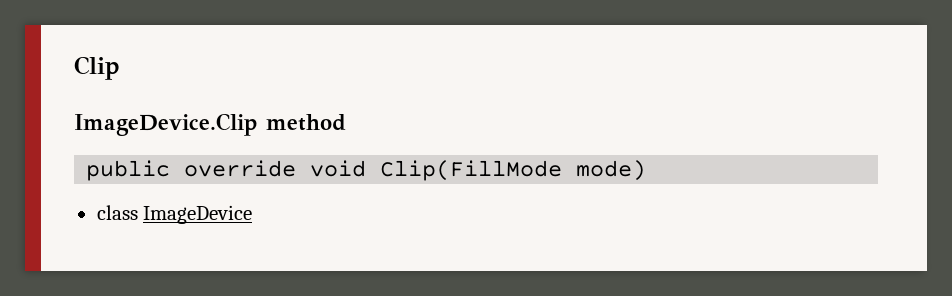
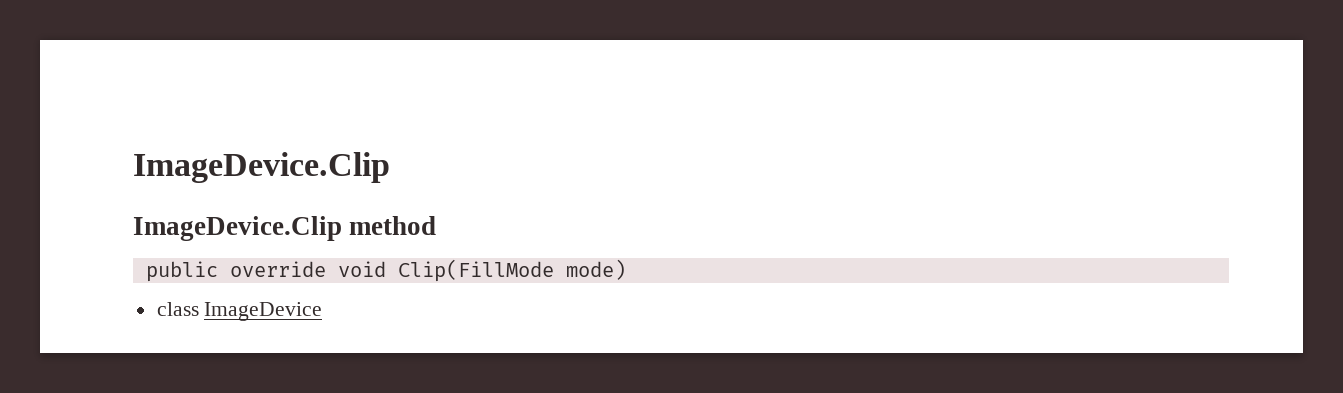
[74,56,120,80] Clip -> [133,152,390,183] ImageDevice.Clip

